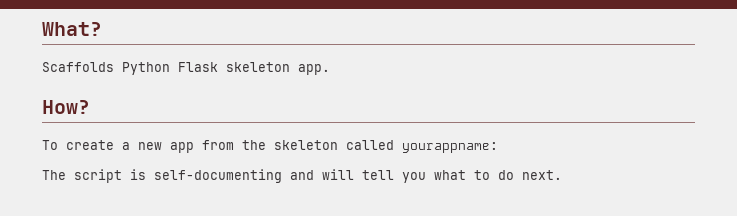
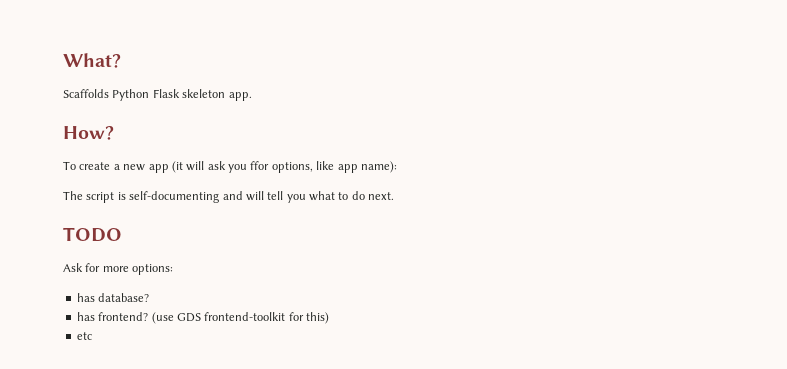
[202,140,498,153] from the skeleton called yourappname: -> [171,161,397,173] (it will ask you ffor options, like app name):
(562, 175) none -> [63,227,122,242] [63,263,174,275] [76,293,150,302] [76,312,329,324] [76,332,92,340] // TODO // Ask for more options: // has database? // has frontend? (use GDS frontend-toolkit for this) // etc

